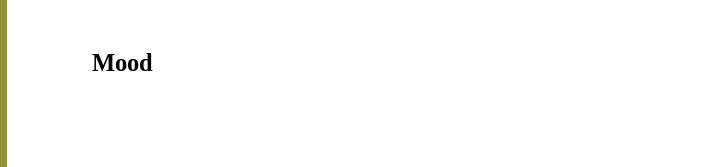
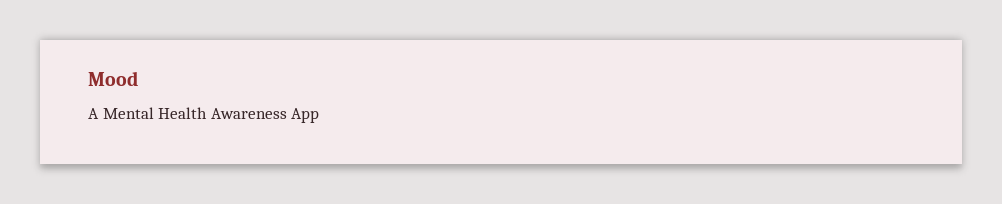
(153, 62) none -> [88,107,320,123] // A Mental Health Awareness App

